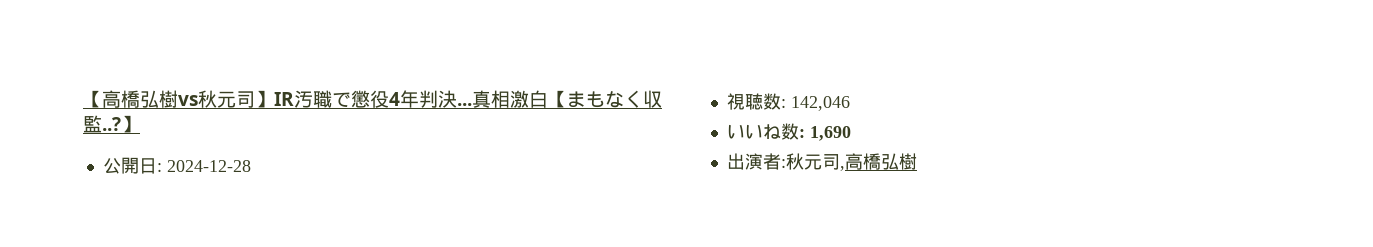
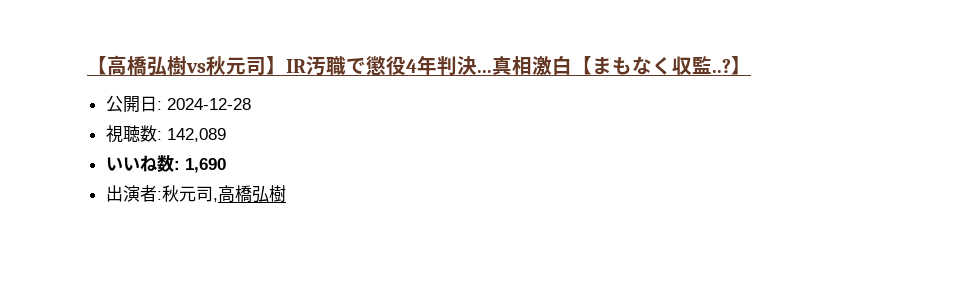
[790,96,850,111] 142,046 -> [166,128,226,142] 142,089

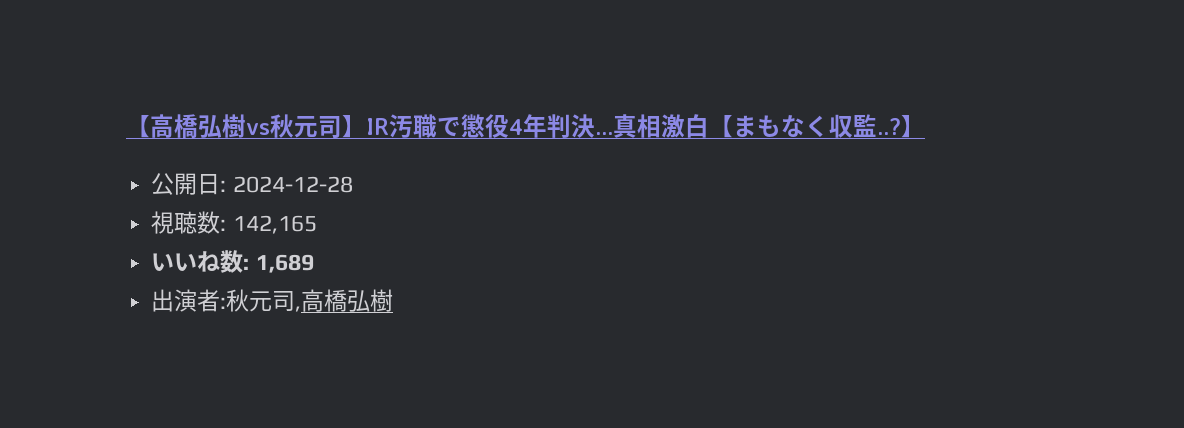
[166,128,226,142] 142,089 -> [232,215,317,234] 142,165
[184,158,226,173] 1,690 -> [255,254,314,273] 1,689

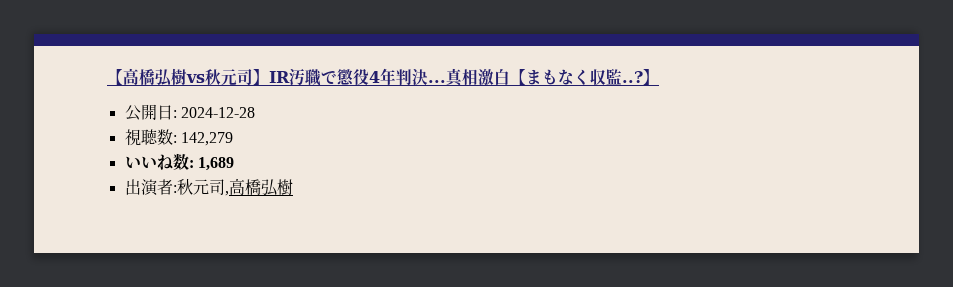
[232,215,317,234] 142,165 -> [180,132,233,146] 142,279

